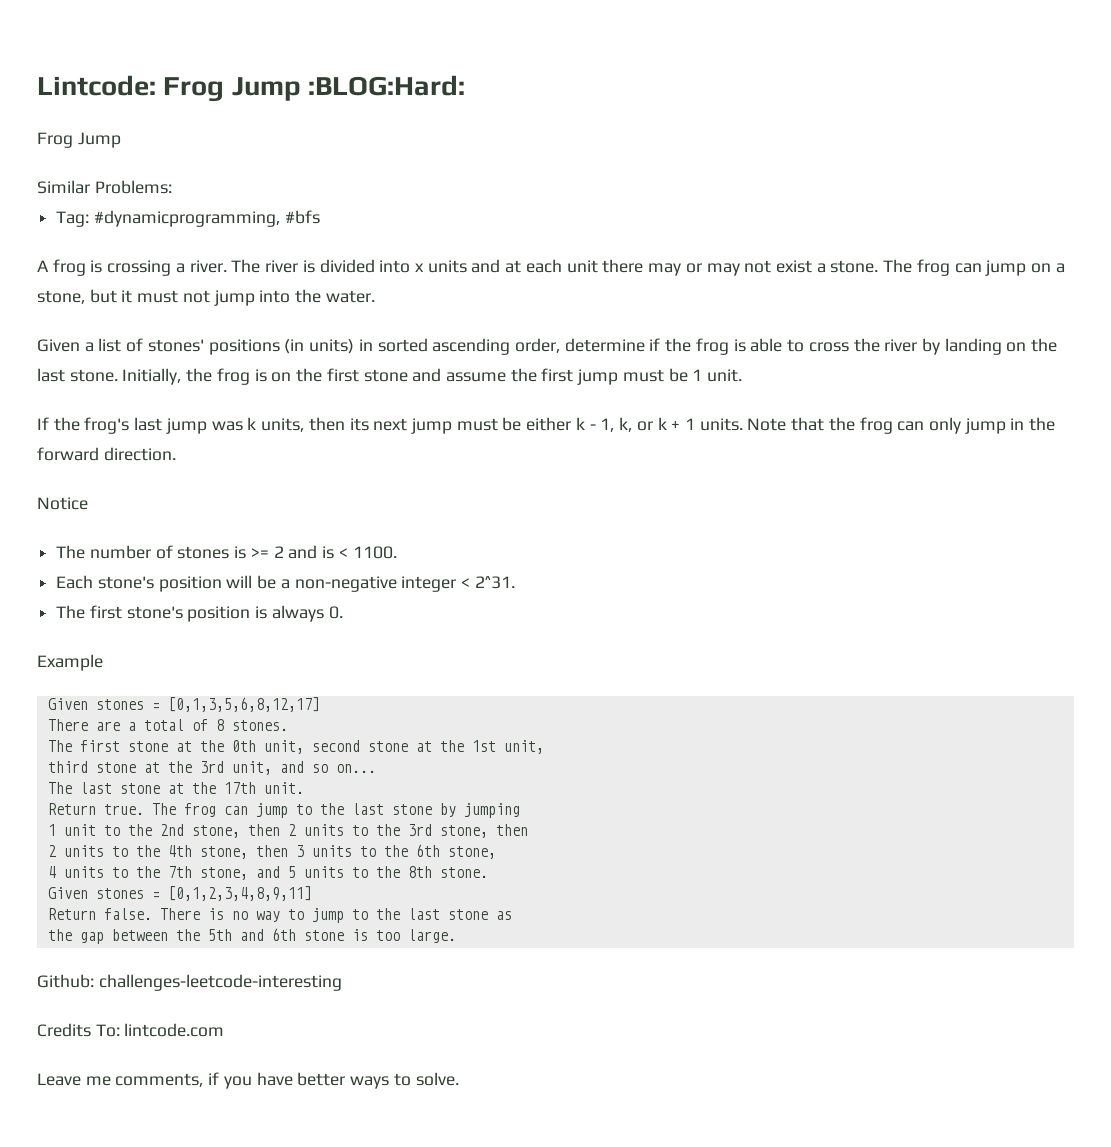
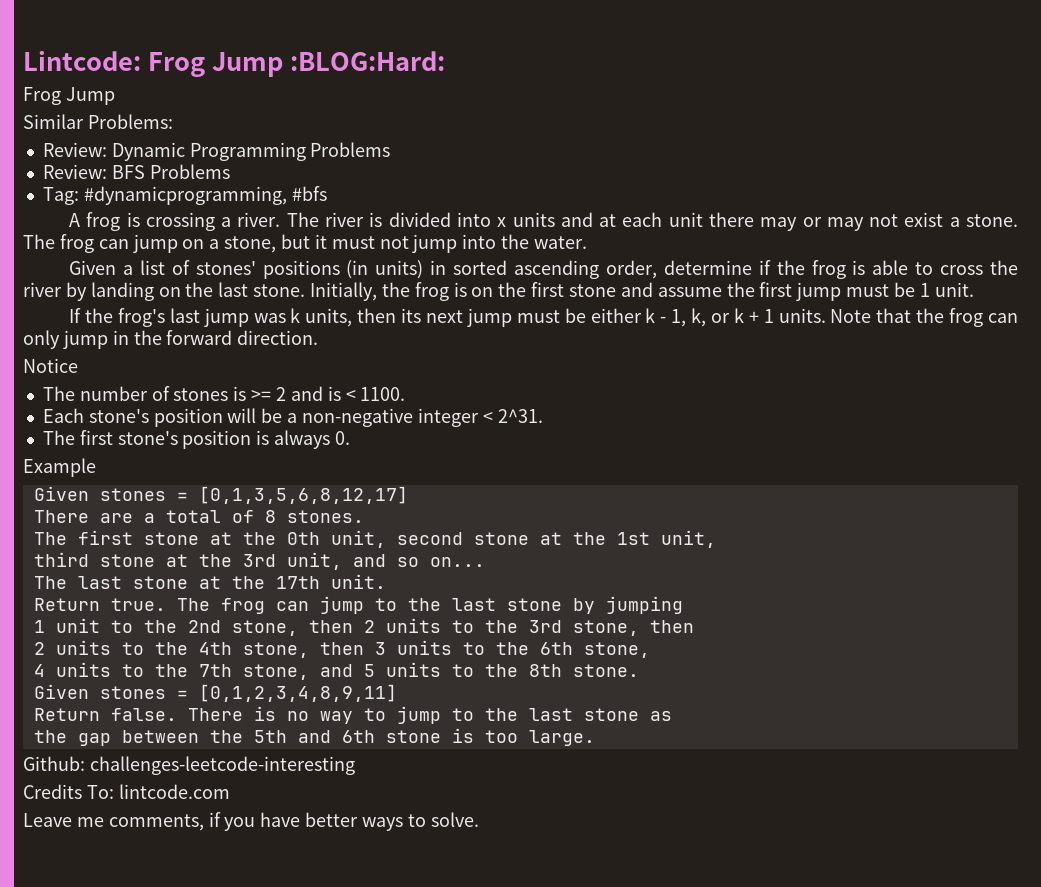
(172, 187) none -> [42,142,391,161] [42,164,230,179] // Review: Dynamic Programming Problems // Review: BFS Problems

